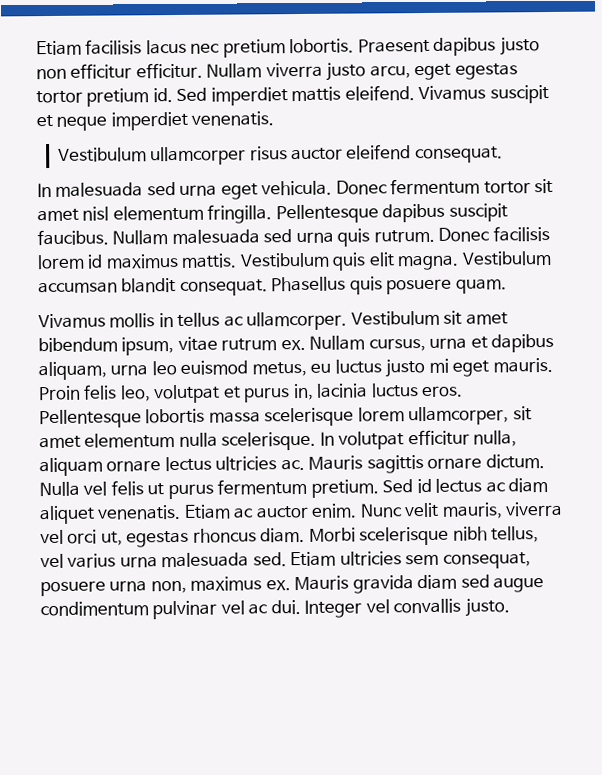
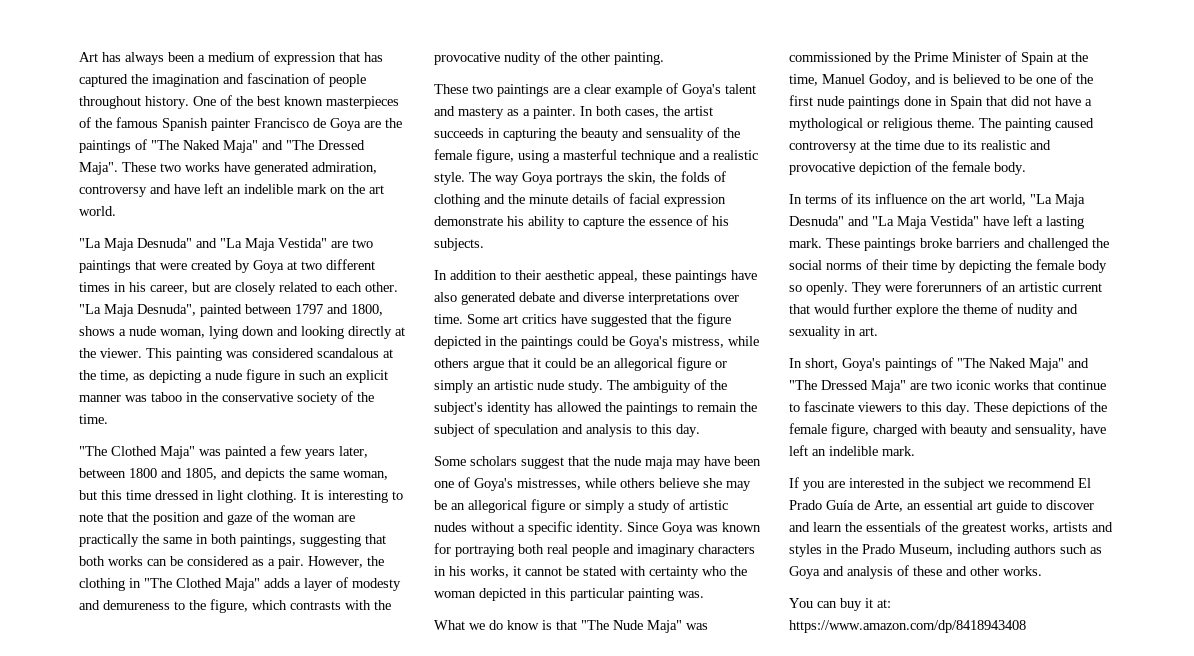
[36,37,540,58] [36,62,518,81] [36,85,549,107] [36,111,275,131] [57,144,503,166] [37,178,554,200] [37,203,508,224] [37,225,550,247] [37,250,552,271] [38,276,507,296] [38,310,508,331] [38,333,555,356] [38,357,553,381] [38,383,464,404] [39,406,532,429] [39,429,518,451] [39,454,545,477] [39,478,549,500] [39,501,564,525] [40,526,540,548] [40,551,531,569] [40,574,545,597] [40,598,510,620] Etiam facilisis lacus nec pretium lobortis. Praesent dapibus justo non efficitur efficitur. Nullam viverra justo arcu, eget egestas tortor pretium id. Sed imperdiet mattis eleifend. Vivamus suscipit et neque imperdiet venenatis. // Vestibulum ullamcorper risus auctor eleifend consequat. // In malesuada sed urna eget vehicula. Donec fermentum tortor sit amet nisl elementum fringilla. Pellentesque dapibus suscipit faucibus. Nullam malesuada sed urna quis rutrum. Donec facilisis lorem id maximus mattis. Vestibulum quis elit magna. Vestibulum accumsan blandit consequat. Phasellus quis posuere quam. // Vivamus mollis in tellus ac ullamcorper. Vestibulum sit amet bibendum ipsum, vitae rutrum ex. Nullam cursus, urna et dapibus aliquam, urna leo euismod metus, eu luctus justo mi eget mauris. Proin felis leo, volutpat et purus in, lacinia luctus eros. Pellentesque lobortis massa scelerisque lorem ullamcorper, sit amet elementum nulla scelerisque. In volutpat efficitur nulla, aliquam ornare lectus ultricies ac. Mauris sagittis ornare dictum. Nulla vel felis ut purus fermentum pretium. Sed id lectus ac diam aliquet venenatis. Etiam ac auctor enim. Nunc velit mauris, viverra vel orci ut, egestas rhoncus diam. Morbi scelerisque nibh tellus, vel varius urna malesuada sed. Etiam ultricies sem consequat, posuere urna non, maximus ex. Mauris gravida diam sed augue condimentum pulvinar vel ac dui. Integer vel convallis justo. -> [79,51,383,65] [79,73,366,87] [79,95,399,109] [79,117,402,131] [79,139,365,153] [79,162,377,175] [79,183,384,197] [79,206,116,216] [79,238,373,251] [79,259,375,273] [79,282,398,295] [79,304,383,317] [79,326,405,339] [79,348,393,361] [79,369,388,383] [79,391,374,405] [79,414,108,424] [79,445,368,459] [79,468,388,481] [79,490,403,503] [79,511,355,525] [79,534,386,547] [79,556,384,569] [79,577,401,591] [79,599,391,613] [434,51,664,65] [434,83,756,97] [434,106,713,119] [434,127,740,141] [434,149,758,163] [434,171,726,185] [434,193,726,207] [434,215,729,229] [434,238,484,251] [434,270,757,283] [434,292,739,305] [434,313,731,327] [434,336,759,349] [434,357,727,371] [434,379,727,393] [434,402,757,415] [434,423,700,437] [434,456,761,469] [434,477,751,491] [434,499,728,513] [434,521,761,535] [434,543,755,557] [434,566,747,579] [434,588,704,601] [434,620,708,633] [789,51,1088,65] [789,73,1093,87] [789,95,1092,109] [789,118,1094,131] [789,140,1051,153] [789,161,1026,175] [789,193,1085,207] [789,215,1084,229] [789,238,1109,251] [789,259,1107,273] [789,281,1102,295] [789,303,1078,317] [789,326,878,339] [789,357,1089,371] [789,380,1106,393] [789,401,1107,415] [789,423,1106,437] [789,445,915,456] [789,477,1091,491] [789,500,1094,513] [789,521,1113,535] [789,544,1102,557] [789,565,1042,579] [789,598,891,611] [789,620,1026,633] Art has always been a medium of expression that has captured the imagination and fascination of people throughout history. One of the best known masterpieces of the famous Spanish painter Francisco de Goya are the paintings of "The Naked Maja" and "The Dressed Maja". These two works have generated admiration, controversy and have left an indelible mark on the art world. // "La Maja Desnuda" and "La Maja Vestida" are two paintings that were created by Goya at two different times in his career, but are closely related to each other. "La Maja Desnuda", painted between 1797 and 1800, shows a nude woman, lying down and looking directly at the viewer. This painting was considered scandalous at the time, as depicting a nude figure in such an explicit manner was taboo in the conservative society of the time. // "The Clothed Maja" was painted a few years later, between 1800 and 1805, and depicts the same woman, but this time dressed in light clothing. It is interesting to note that the position and gaze of the woman are practically the same in both paintings, suggesting that both works can be considered as a pair. However, the clothing in "The Clothed Maja" adds a layer of modesty and demureness to the figure, which contrasts with the provocative nudity of the other painting. // These two paintings are a clear example of Goya's talent and mastery as a painter. In both cases, the artist succeeds in capturing the beauty and sensuality of the female figure, using a masterful technique and a realistic style. The way Goya portrays the skin, the folds of clothing and the minute details of facial expression demonstrate his ability to capture the essence of his subjects. // In addition to their aesthetic appeal, these paintings have also generated debate and diverse interpretations over time. Some art critics have suggested that the figure depicted in the paintings could be Goya's mistress, while others argue that it could be an allegorical figure or simply an artistic nude study. The ambiguity of the subject's identity has allowed the paintings to remain the subject of speculation and analysis to this day. // Some scholars suggest that the nude maja may have been one of Goya's mistresses, while others believe she may be an allegorical figure or simply a study of artistic nudes without a specific identity. Since Goya was known for portraying both real people and imaginary characters in his works, it cannot be stated with certainty who the woman depicted in this particular painting was. // What we do know is that "The Nude Maja" was commissioned by the Prime Minister of Spain at the time, Manuel Godoy, and is believed to be one of the first nude paintings done in Spain that did not have a mythological or religious theme. The painting caused controversy at the time due to its realistic and provocative depiction of the female body. // In terms of its influence on the art world, "La Maja Desnuda" and "La Maja Vestida" have left a lasting mark. These paintings broke barriers and challenged the social norms of their time by depicting the female body so openly. They were forerunners of an artistic current that would further explore the theme of nudity and sexuality in art. // In short, Goya's paintings of "The Naked Maja" and "The Dressed Maja" are two iconic works that continue to fascinate viewers to this day. These depictions of the female figure, charged with beauty and sensuality, have left an indelible mark. // If you are interested in the subject we recommend El Prado Guía de Arte, an essential art guide to discover and learn the essentials of the greatest works, artists and styles in the Prado Museum, including authors such as Goya and analysis of these and other works. // You can buy it at: https://www.amazon.com/dp/8418943408

